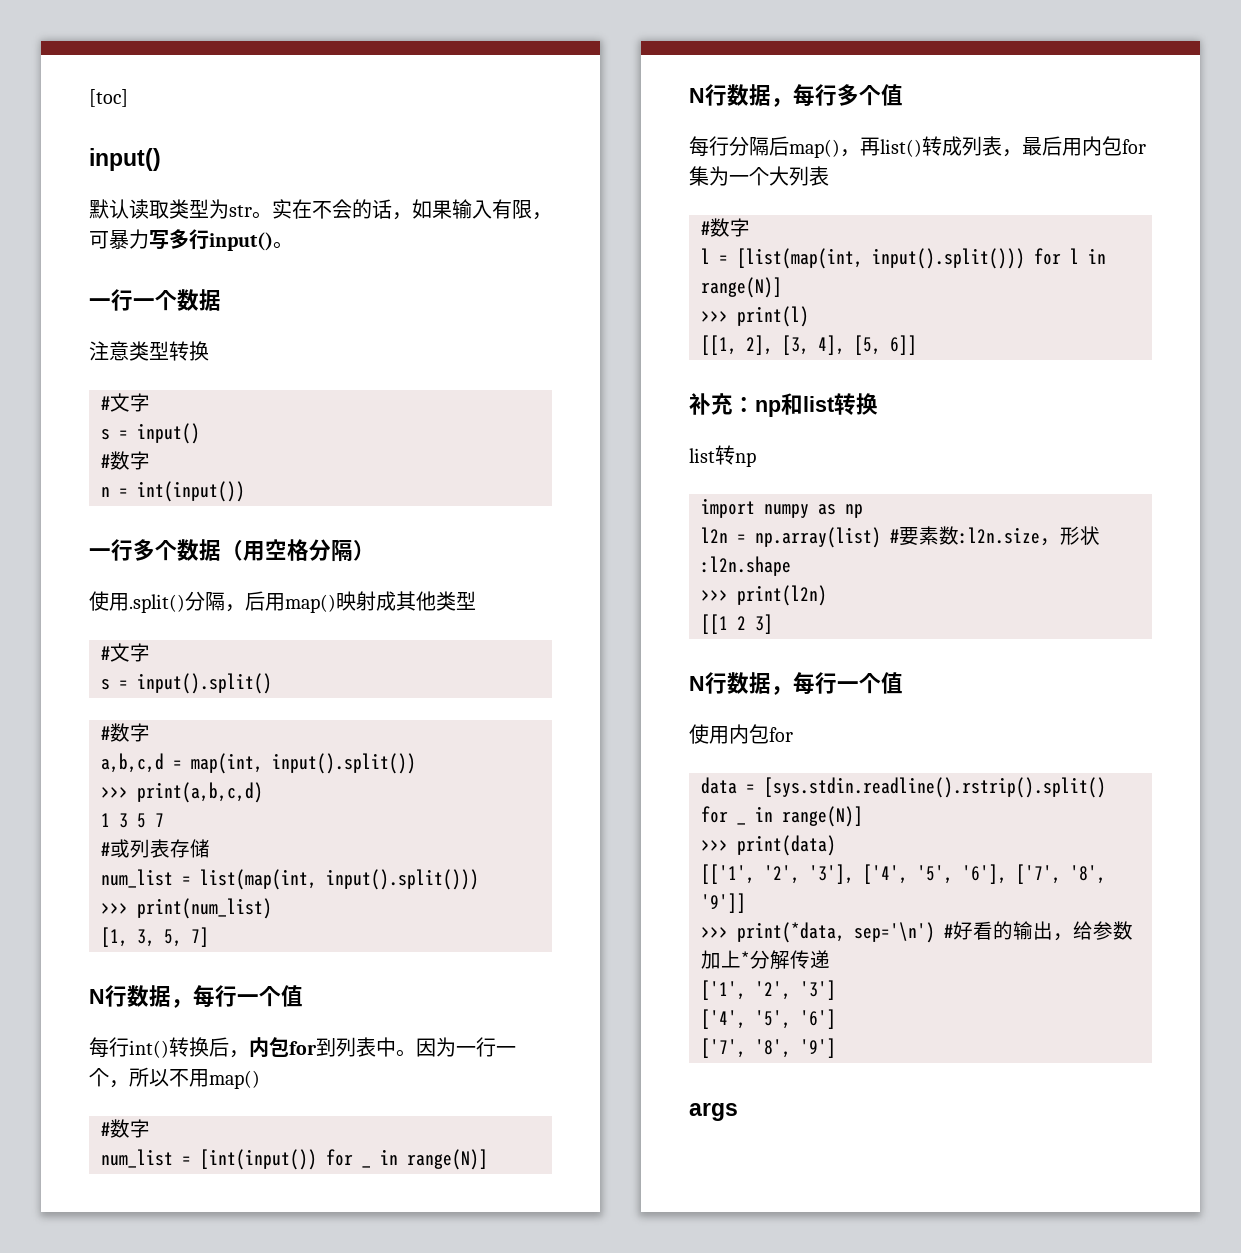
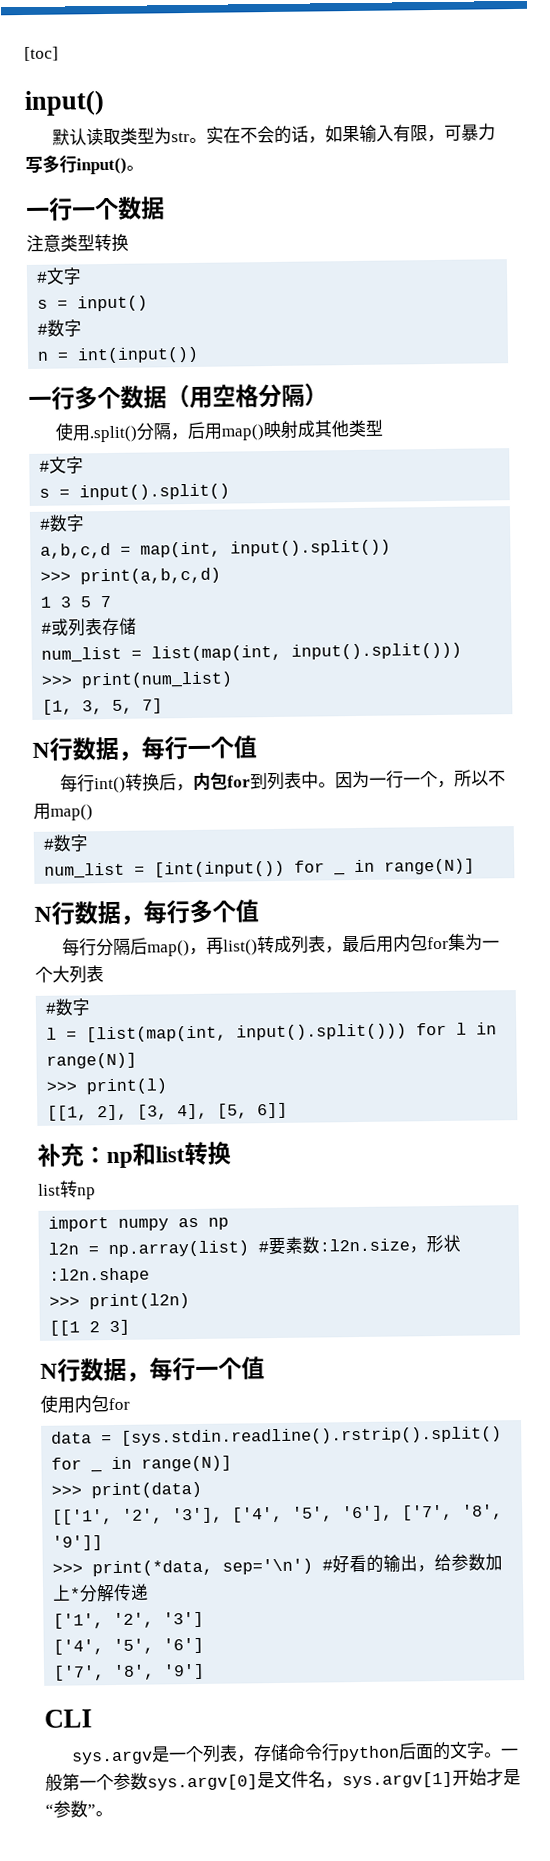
[689,1103,738,1121] args -> [44,1709,92,1728] [71,1741,519,1765] [45,1768,521,1791] [45,1800,113,1818] CLI // sys.argv是一个列表，存储命令行python后面的文字。一般第一个参数sys.argv[0]是文件名，sys.argv[1]开始才是“参数”。

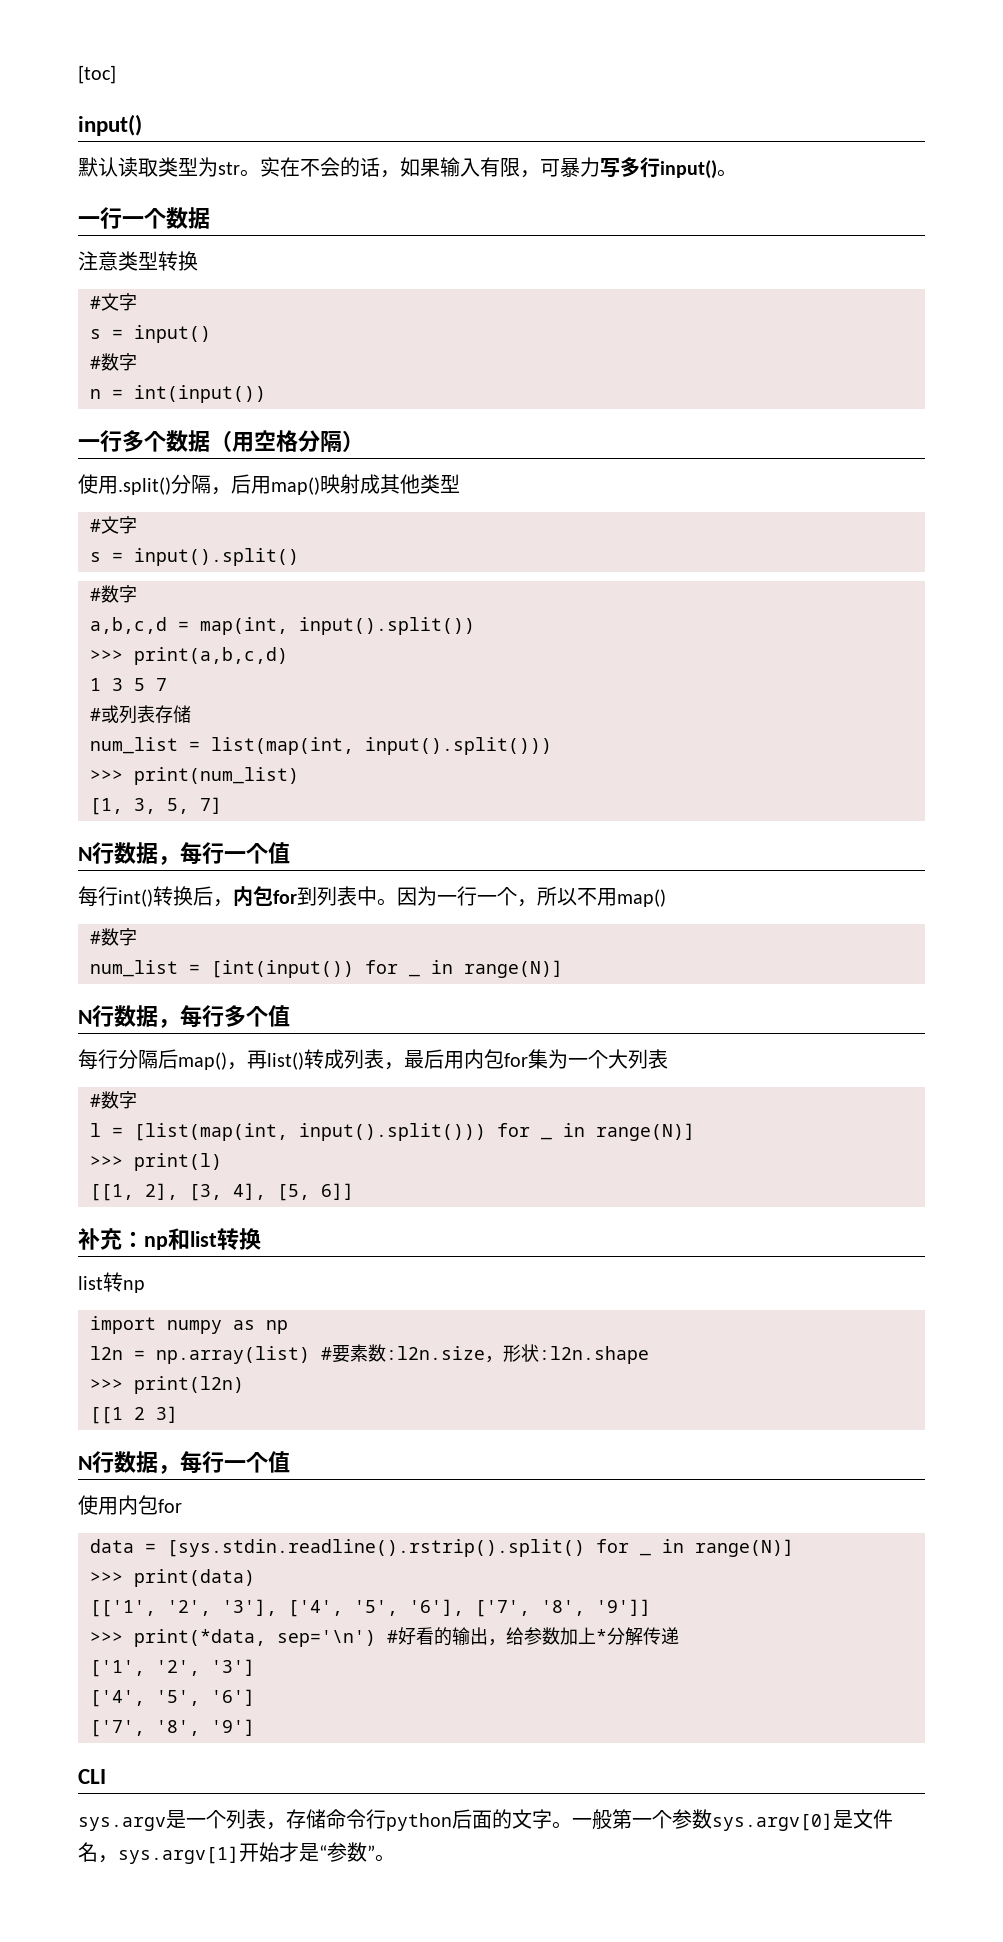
[456,1022,468,1035] l -> [541,1137,552,1140] _

